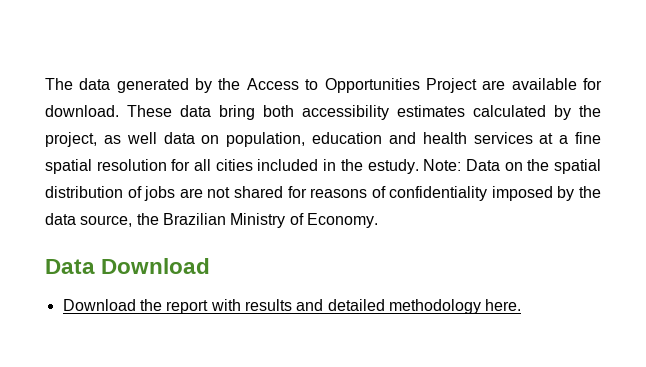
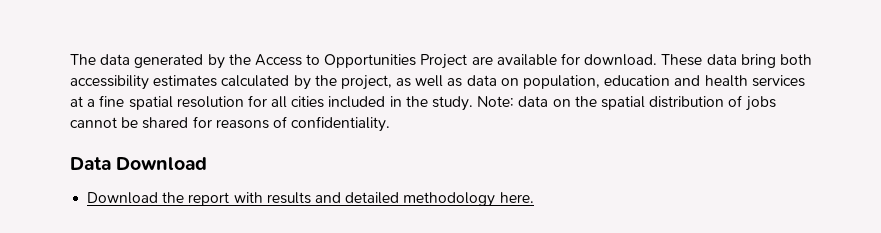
(157, 138) none -> [447,78,463,87] as
[367,159,500,174] estudy. Note: Data -> [432,96,549,111] study. Note: data
[179,187,231,198] are not -> [70,117,139,128] cannot be
[389,186,601,201] [45,213,378,228] confidentiality imposed by the data source, the Brazilian Ministry of Economy. -> [291,116,391,132] confidentiality.

